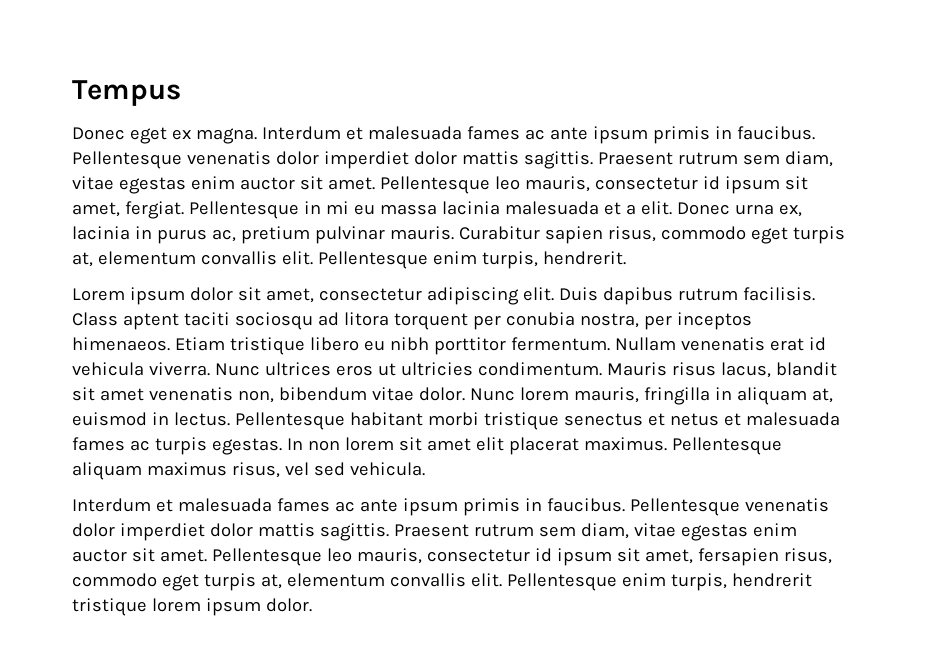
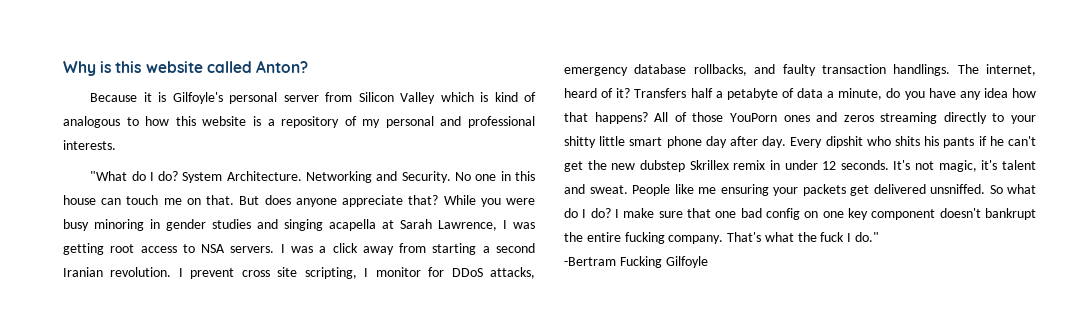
[72,80,181,106] [72,126,815,144] [72,151,833,169] [72,176,808,194] [72,201,802,219] [72,226,845,244] [72,251,626,269] [72,287,815,305] [72,312,752,330] [72,337,826,355] [72,362,837,378] [72,387,833,405] [72,412,840,430] [72,437,782,455] [72,462,425,480] [72,498,829,516] [72,523,797,541] [72,548,832,566] [72,573,812,591] [72,598,312,616] Tempus // Donec eget ex magna. Interdum et malesuada fames ac ante ipsum primis in faucibus. Pellentesque venenatis dolor imperdiet dolor mattis sagittis. Praesent rutrum sem diam, vitae egestas enim auctor sit amet. Pellentesque leo mauris, consectetur id ipsum sit amet, fergiat. Pellentesque in mi eu massa lacinia malesuada et a elit. Donec urna ex, lacinia in purus ac, pretium pulvinar mauris. Curabitur sapien risus, commodo eget turpis at, elementum convallis elit. Pellentesque enim turpis, hendrerit. // Lorem ipsum dolor sit amet, consectetur adipiscing elit. Duis dapibus rutrum facilisis. Class aptent taciti sociosqu ad litora torquent per conubia nostra, per inceptos himenaeos. Etiam tristique libero eu nibh porttitor fermentum. Nullam venenatis erat id vehicula viverra. Nunc ultrices eros ut ultricies condimentum. Mauris risus lacus, blandit sit amet venenatis non, bibendum vitae dolor. Nunc lorem mauris, fringilla in aliquam at, euismod in lectus. Pellentesque habitant morbi tristique senectus et netus et malesuada fames ac turpis egestas. In non lorem sit amet elit placerat maximus. Pellentesque aliquam maximus risus, vel sed vehicula. // Interdum et malesuada fames ac ante ipsum primis in faucibus. Pellentesque venenatis dolor imperdiet dolor mattis sagittis. Praesent rutrum sem diam, vitae egestas enim auctor sit amet. Pellentesque leo mauris, consectetur id ipsum sit amet, fersapien risus, commodo eget turpis at, elementum convallis elit. Pellentesque enim turpis, hendrerit tristique lorem ipsum dolor. -> [63,60,308,76] [90,92,536,104] [63,116,535,128] [63,140,116,150] [90,171,535,183] [63,195,535,207] [63,219,535,231] [63,243,535,255] [63,267,535,279] [564,64,1036,76] [564,88,1036,100] [564,112,1036,124] [564,136,1036,148] [564,160,1036,172] [564,184,1036,196] [564,208,1036,220] [564,232,880,244] [564,256,708,268] Why is this website called Anton? // Because it is Gilfoyle's personal server from Silicon Valley which is kind of analogous to how this website is a repository of my personal and professional interests. // "What do I do? System Architecture. Networking and Security. No one in this house can touch me on that. But does anyone appreciate that? While you were busy minoring in gender studies and singing acapella at Sarah Lawrence, I was getting root access to NSA servers. I was a click away from starting a second Iranian revolution. I prevent cross site scripting, I monitor for DDoS attacks, emergency database rollbacks, and faulty transaction handlings. The internet, heard of it? Transfers half a petabyte of data a minute, do you have any idea how that happens? All of those YouPorn ones and zeros streaming directly to your shitty little smart phone day after day. Every dipshit who shits his pants if he can't get the new dubstep Skrillex remix in under 12 seconds. It's not magic, it's talent and sweat. People like me ensuring your packets get delivered unsniffed. So what do I do? I make sure that one bad config on one key component doesn't bankrupt the entire fucking company. That's what the fuck I do." // -Bertram Fucking Gilfoyle

